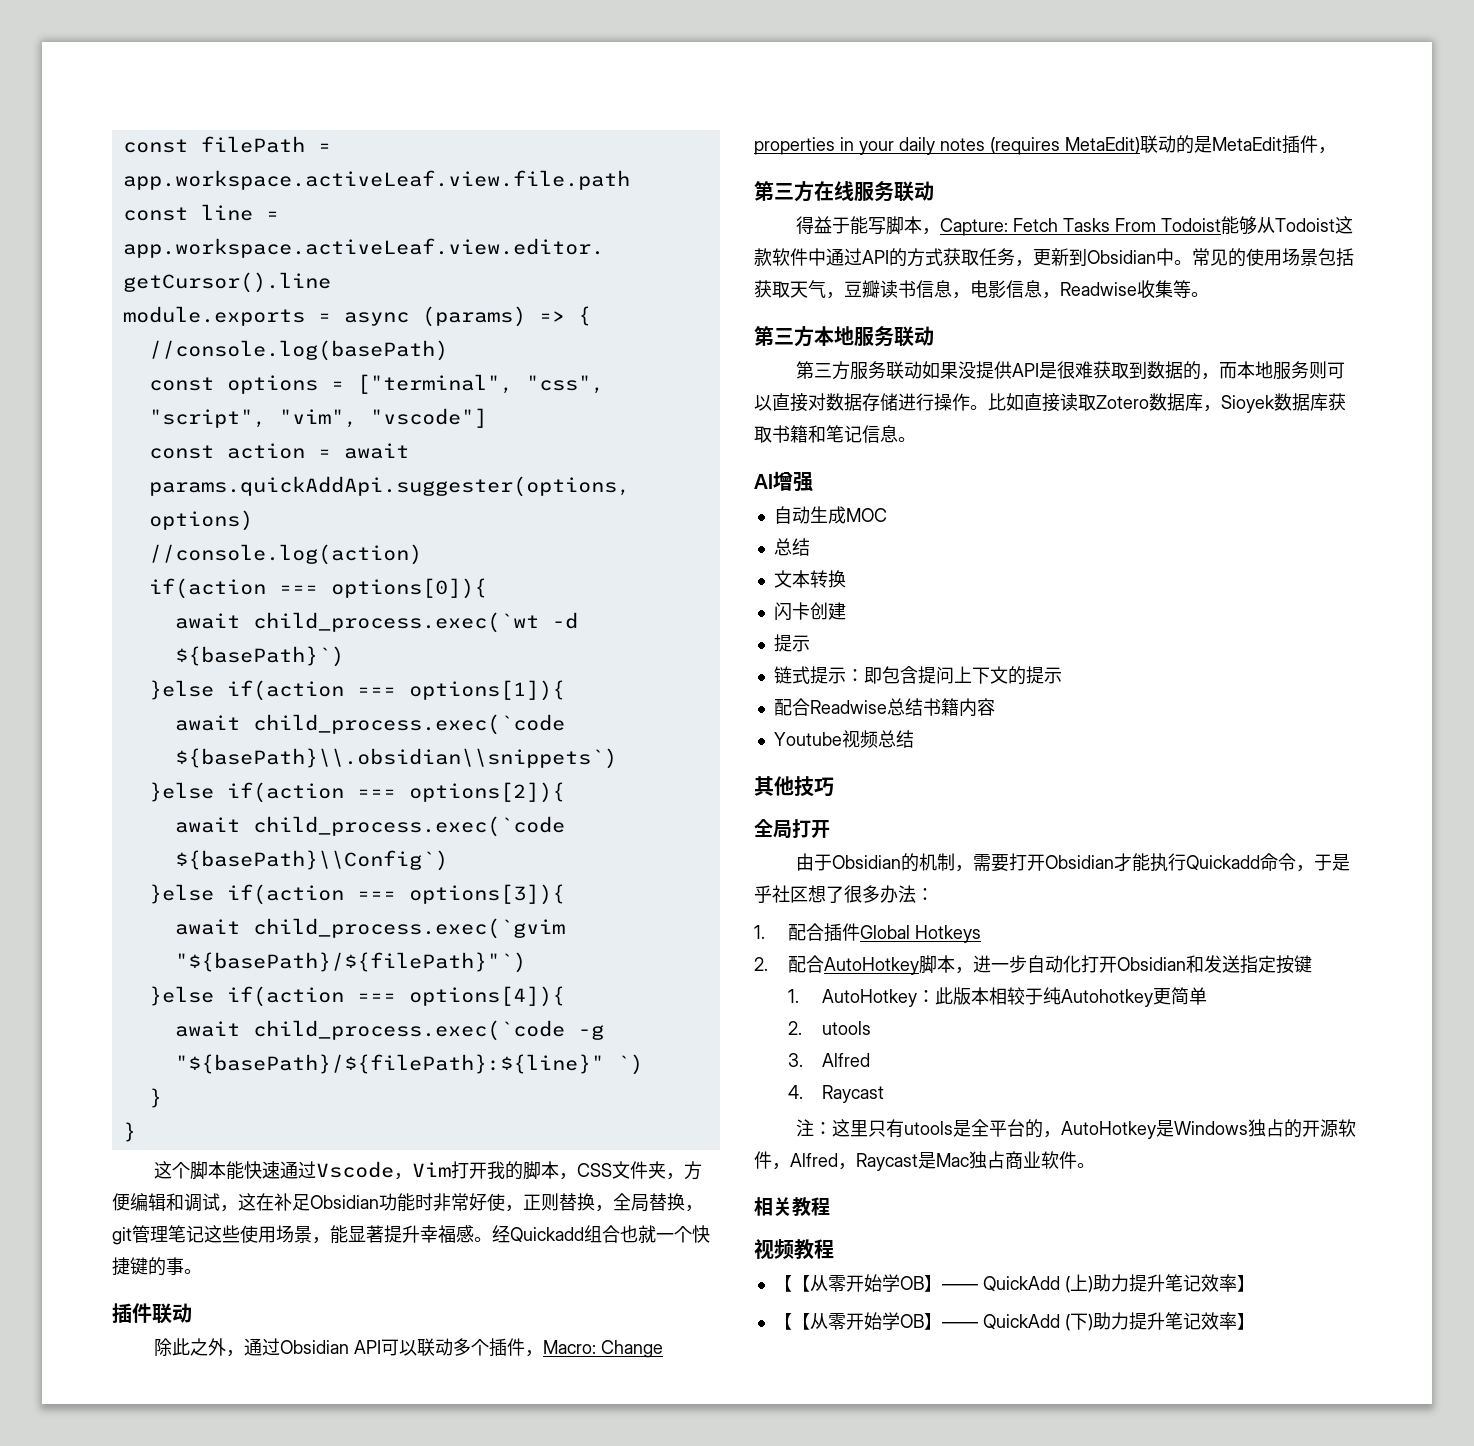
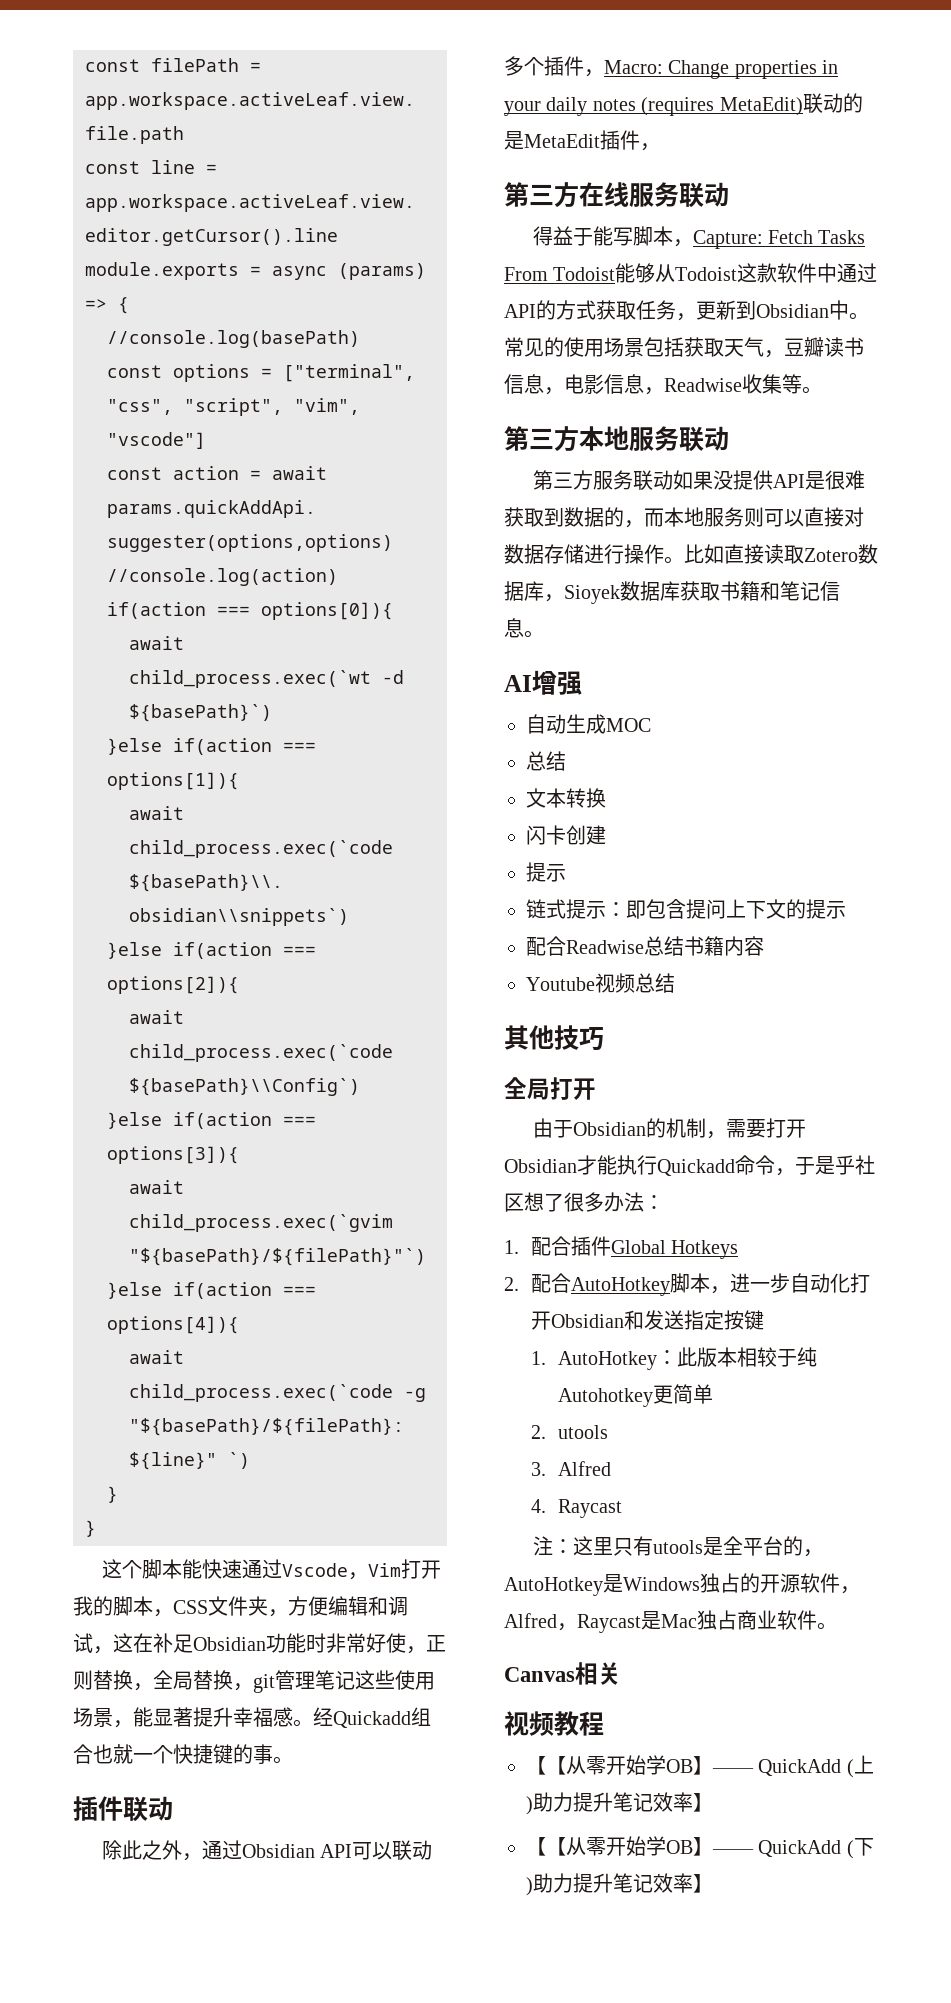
(1095, 1165) none -> [504,1667,575,1682] Canvas
[792,1197,830,1216] 教程 -> (621, 1673) none

